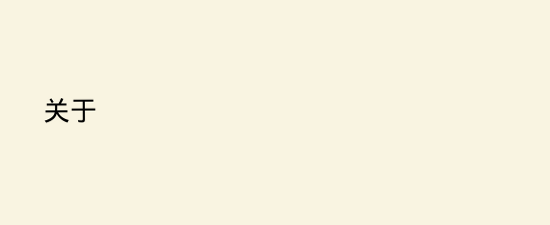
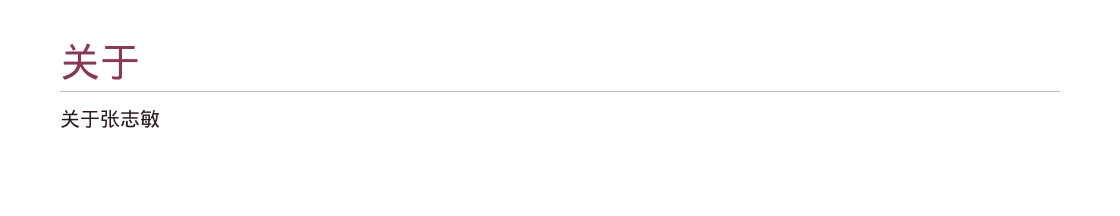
[42,98,98,124] 关于 -> [60,43,140,80] [60,109,160,128] 关于 // 关于张志敏

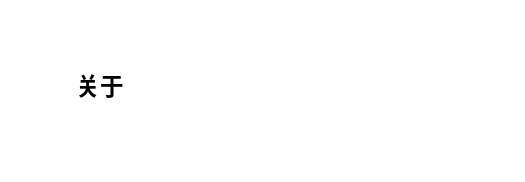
[60,43,140,80] [60,109,160,128] 关于 // 关于张志敏 -> [76,74,124,98] 关于

